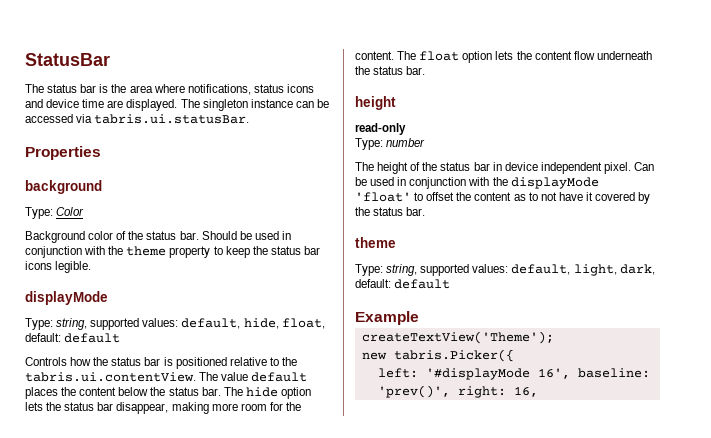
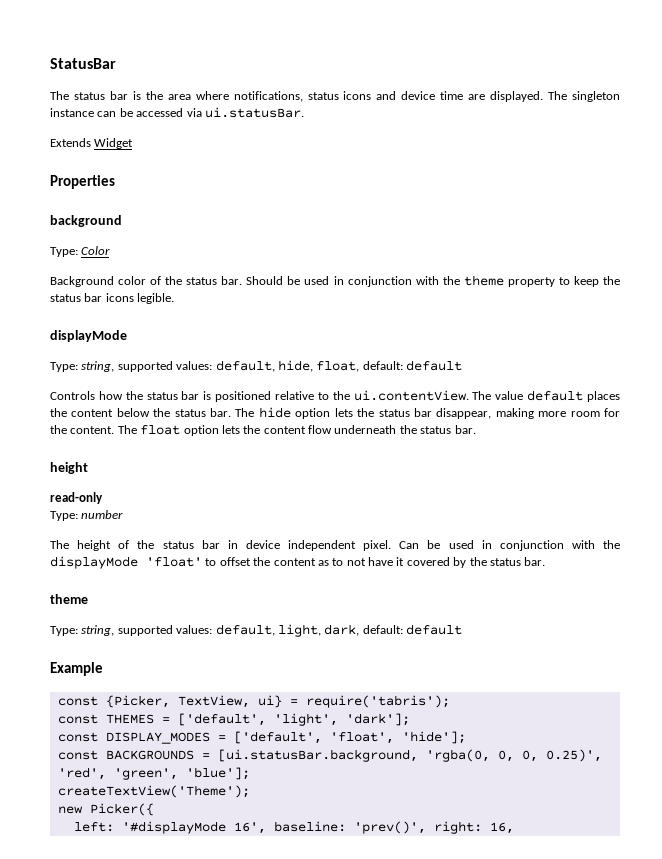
[94,114,250,124] tabris.ui.statusBar. -> [204,107,304,118] [50,138,134,149] ui.statusBar. // Extends Widget
[25,372,196,382] tabris.ui.contentView. -> [353,390,469,401] ui.contentView.
(419, 318) none -> [57,695,450,708] [57,713,410,726] [57,731,466,744] [57,749,602,762] [57,767,250,780] // const {Picker, TextView, ui} = require('tabris'); // const THEMES = ['default', 'light', 'dark']; // const DISPLAY_MODES = ['default', 'float', 'hide']; // const BACKGROUNDS = [ui.statusBar.background, 'rgba(0, 0, 0, 0.25)', 'red', 'green', 'blue'];
[393,349,514,362] tabris.Picker({ -> [89,803,154,816] Picker({

